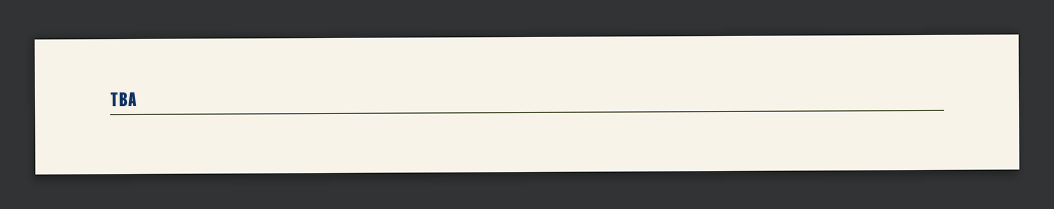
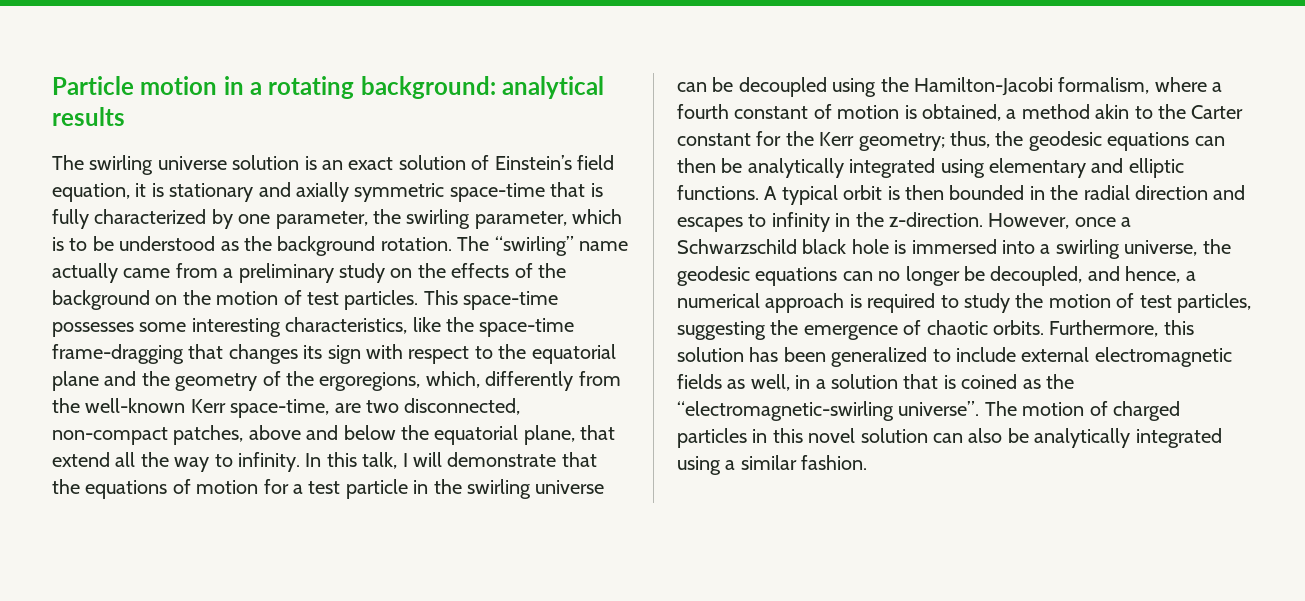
[109,91,138,107] TBA -> [52,76,605,99] [52,107,125,126] [52,155,614,175] [52,182,603,202] [52,209,623,229] [52,236,628,256] [52,263,566,283] [52,290,559,310] [52,317,575,337] [52,344,616,364] [52,371,621,391] [52,398,521,418] [52,425,616,445] [52,452,597,472] [52,479,605,499] [677,77,1223,97] [677,104,1244,121] [677,131,1225,151] [677,158,1184,178] [677,185,1246,205] [677,212,1132,232] [677,239,1231,259] [677,266,1196,286] [677,293,1251,313] [677,320,1194,340] [677,347,1232,367] [677,374,1074,391] [677,401,1180,421] [677,428,1222,448] [677,455,868,475] Particle motion in a rotating background: analytical results // The swirling universe solution is an exact solution of Einstein’s field equation, it is stationary and axially symmetric space-time that is fully characterized by one parameter, the swirling parameter, which is to be understood as the background rotation. The “swirling” name actually came from a preliminary study on the effects of the background on the motion of test particles. This space-time possesses some interesting characteristics, like the space-time frame-dragging that changes its sign with respect to the equatorial plane and the geometry of the ergoregions, which, differently from the well-known Kerr space-time, are two disconnected, non-compact patches, above and below the equatorial plane, that extend all the way to infinity. In this talk, I will demonstrate that the equations of motion for a test particle in the swirling universe can be decoupled using the Hamilton-Jacobi formalism, where a fourth constant of motion is obtained, a method akin to the Carter constant for the Kerr geometry; thus, the geodesic equations can then be analytically integrated using elementary and elliptic functions. A typical orbit is then bounded in the radial direction and escapes to infinity in the z-direction. However, once a Schwarzschild black hole is immersed into a swirling universe, the geodesic equations can no longer be decoupled, and hence, a numerical approach is required to study the motion of test particles, suggesting the emergence of chaotic orbits. Furthermore, this solution has been generalized to include external electromagnetic fields as well, in a solution that is coined as the “electromagnetic-swirling universe”. The motion of charged particles in this novel solution can also be analytically integrated using a similar fashion.

